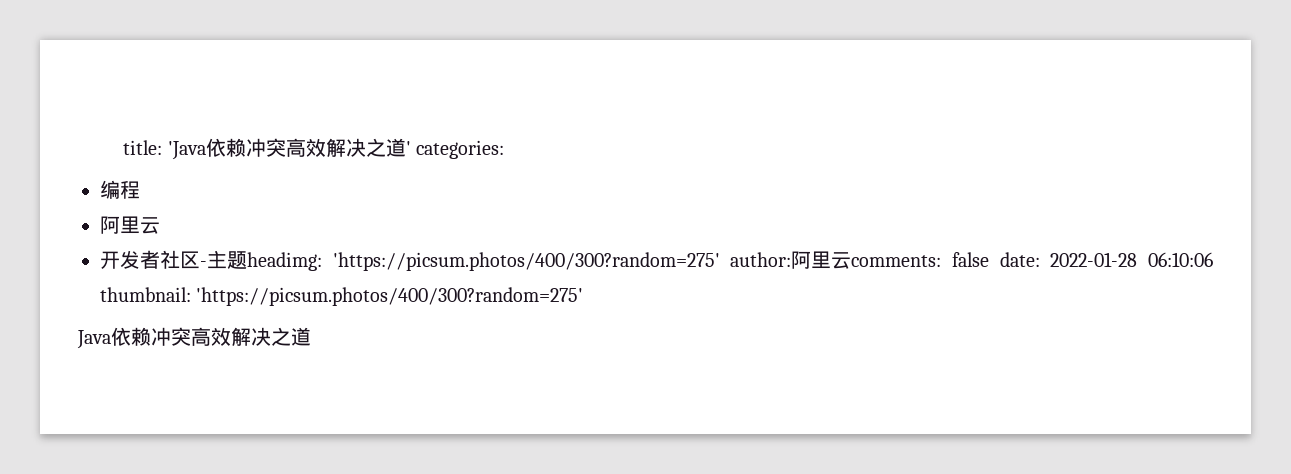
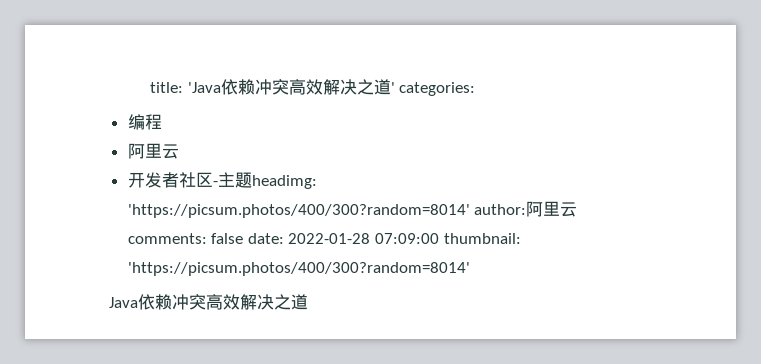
[332,252,720,271] 'https://picsum.photos/400/300?random=275' -> [127,204,470,218] 'https://picsum.photos/400/300?random=8014'
[1147,252,1213,267] [100,287,584,306] 06:10:06 thumbnail: 'https://picsum.photos/400/300?random=275' -> [375,233,521,244] [127,262,470,276] 07:09:00 thumbnail: 'https://picsum.photos/400/300?random=8014'

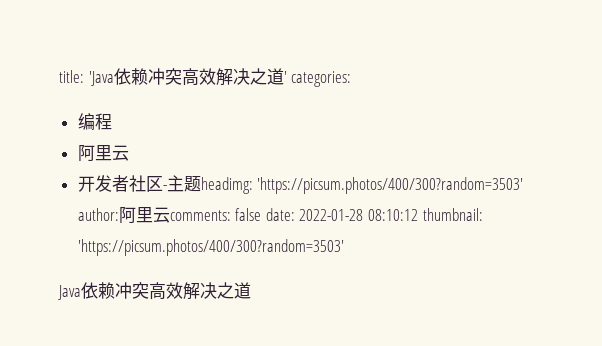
[127,204,470,218] 'https://picsum.photos/400/300?random=8014' -> [257,177,524,194] 'https://picsum.photos/400/300?random=3503'
[375,233,521,244] [127,262,470,276] 07:09:00 thumbnail: 'https://picsum.photos/400/300?random=8014' -> [368,208,483,221] [77,239,344,256] 08:10:12 thumbnail: 'https://picsum.photos/400/300?random=3503'

